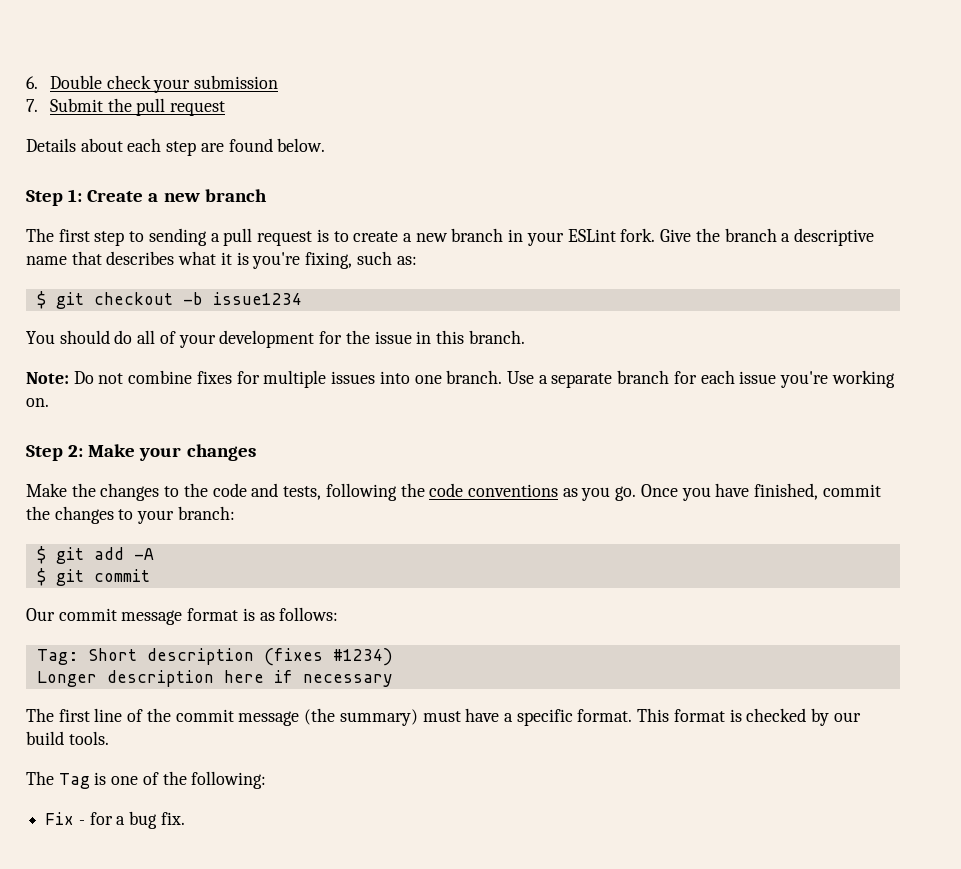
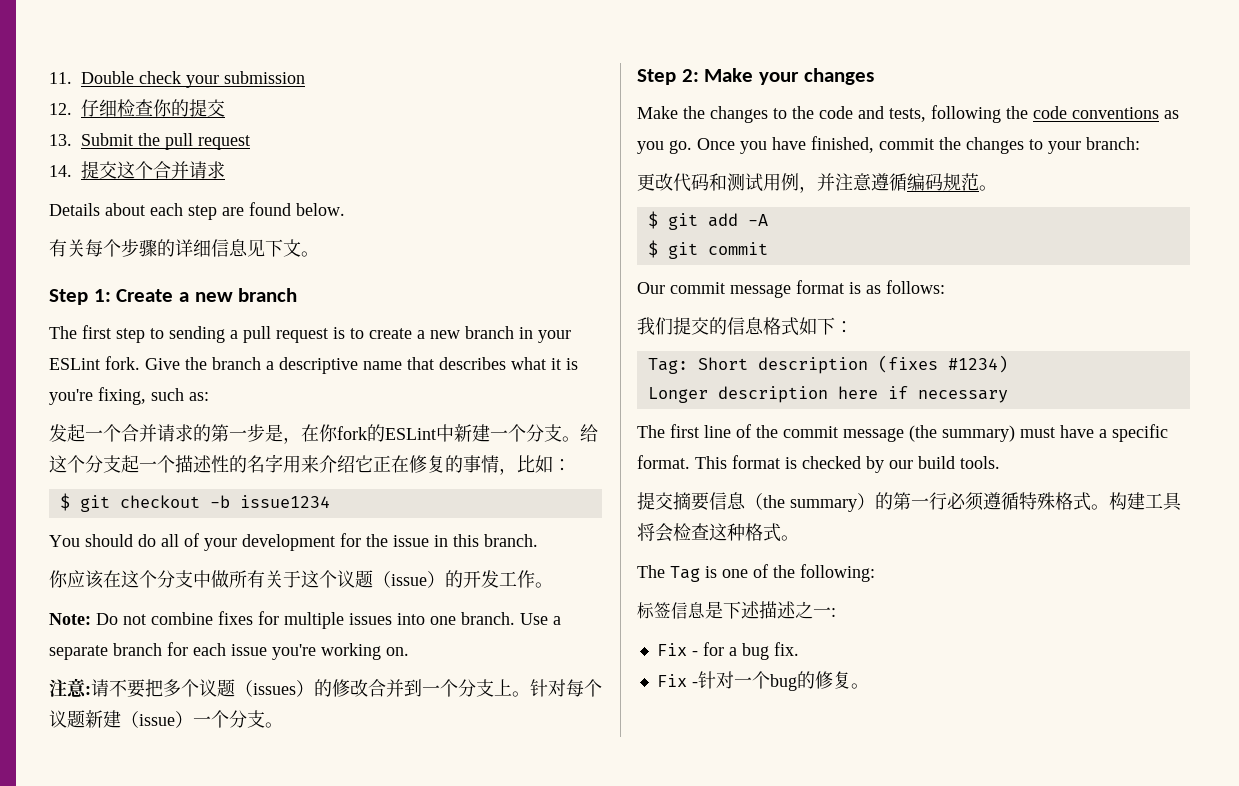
[26,76,38,89] 6. -> [49,72,72,84] 11.
[26,99,38,112] 7. -> [49,99,225,117] [49,134,72,146] 12.仔细检查你的提交 // 13.
(226, 108) none -> [49,161,225,179] // 14.提交这个合并请求
(326, 145) none -> [49,239,319,257] // 有关每个步骤的详细信息见下文。
(417, 260) none -> [49,424,598,444] [49,454,571,475] // 发起一个合并请求的第一步是，在你fork的ESLint中新建一个分支。给这个分支起一个描述性的名字用来介绍它正在修复的事情，比如：
(525, 337) none -> [49,570,553,589] // 你应该在这个分支中做所有关于这个议题（issue）的开发工作。
(49, 402) none -> [49,678,602,698] [49,710,283,728] // 注意:请不要把多个议题（issues）的修改合并到一个分支上。针对每个议题新建（issue）一个分支。
(235, 513) none -> [637,173,997,193] // 更改代码和测试用例，并注意遵循编码规范。
(339, 614) none -> [637,317,853,336] // 我们提交的信息格式如下：
(109, 738) none -> [637,492,1182,512] [637,523,799,542] // 提交摘要信息（the summary）的第一行必须遵循特殊格式。构建工具将会检查这种格式。
(267, 780) none -> [637,601,836,619] // 标签信息是下述描述之一:
(185, 818) none -> [656,671,869,691] // Fix -针对一个bug的修复。

